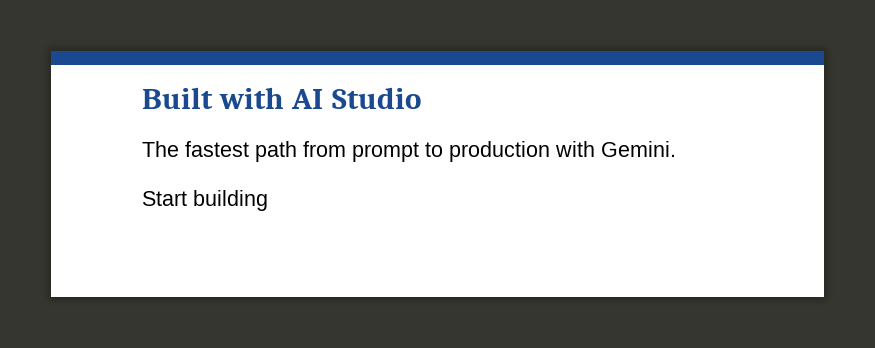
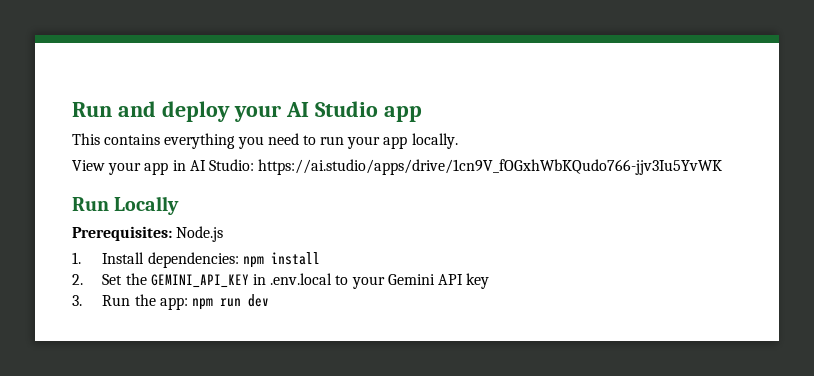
[142,87,421,109] [142,141,676,162] [142,190,268,211] Built with AI Studio // The fastest path from prompt to production with Gemini. // Start building -> [72,101,422,122] [72,133,458,149] [72,159,723,175] [72,196,180,215] [72,226,224,242] [72,252,320,268] [72,273,490,289] [72,294,270,310] Run and deploy your AI Studio app // This contains everything you need to run your app locally. // View your app in AI Studio: https://ai.studio/apps/drive/1cn9V_fOGxhWbKQudo766-jjv3Iu5YvWK // Run Locally // Prerequisites: Node.js // 1. Install dependencies: npm install // 2. Set the GEMINI_API_KEY in .env.local to your Gemini API key // 3. Run the app: npm run dev

